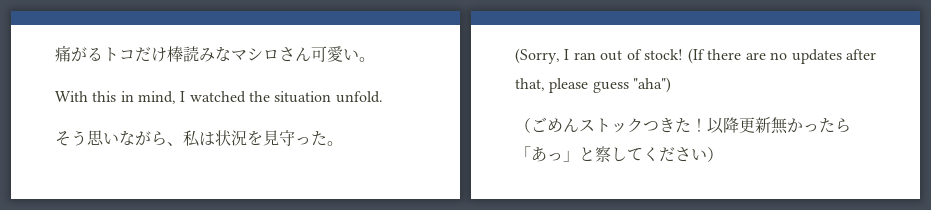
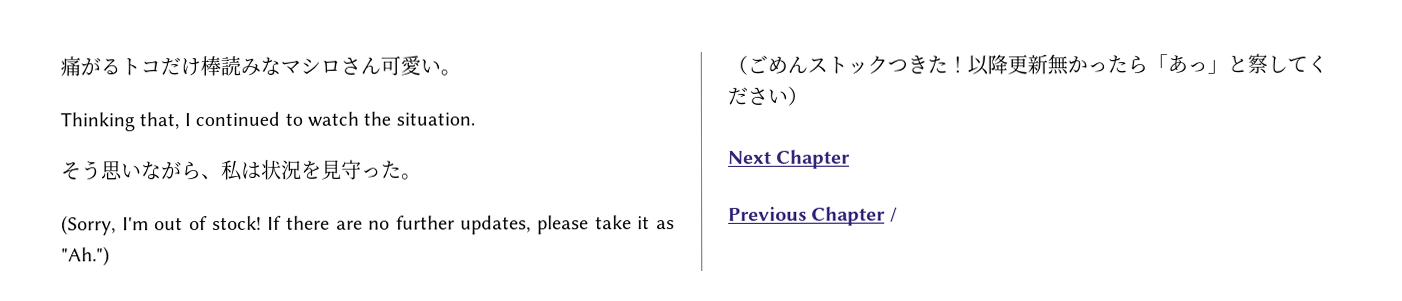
[55,91,383,104] With this in mind, I watched the situation unfold. -> [60,111,475,132] Thinking that, I continued to watch the situation.
[564,49,596,60] I ran -> [121,217,149,231] I'm
[687,48,705,64] (If -> [267,215,283,230] If
[791,49,876,64] [515,77,671,93] updates after that, please guess "aha") -> [395,215,675,235] [61,246,110,267] further updates, please take it as "Ah.")
(723, 154) none -> [728,149,852,169] [728,206,898,226] // Next Chapter // Previous Chapter /

